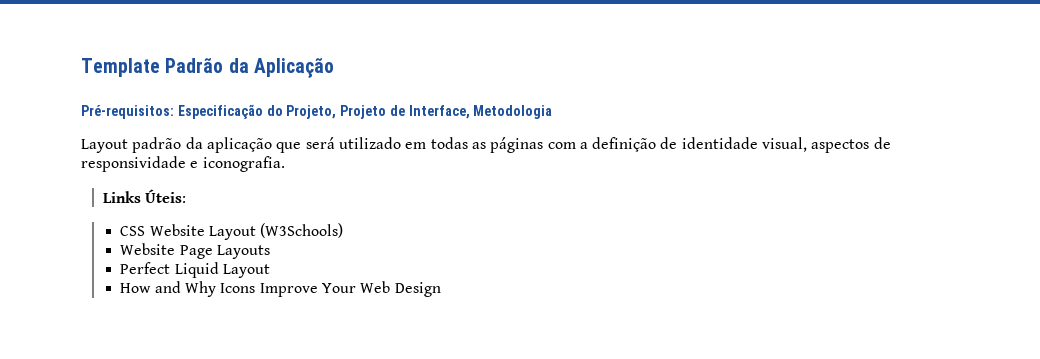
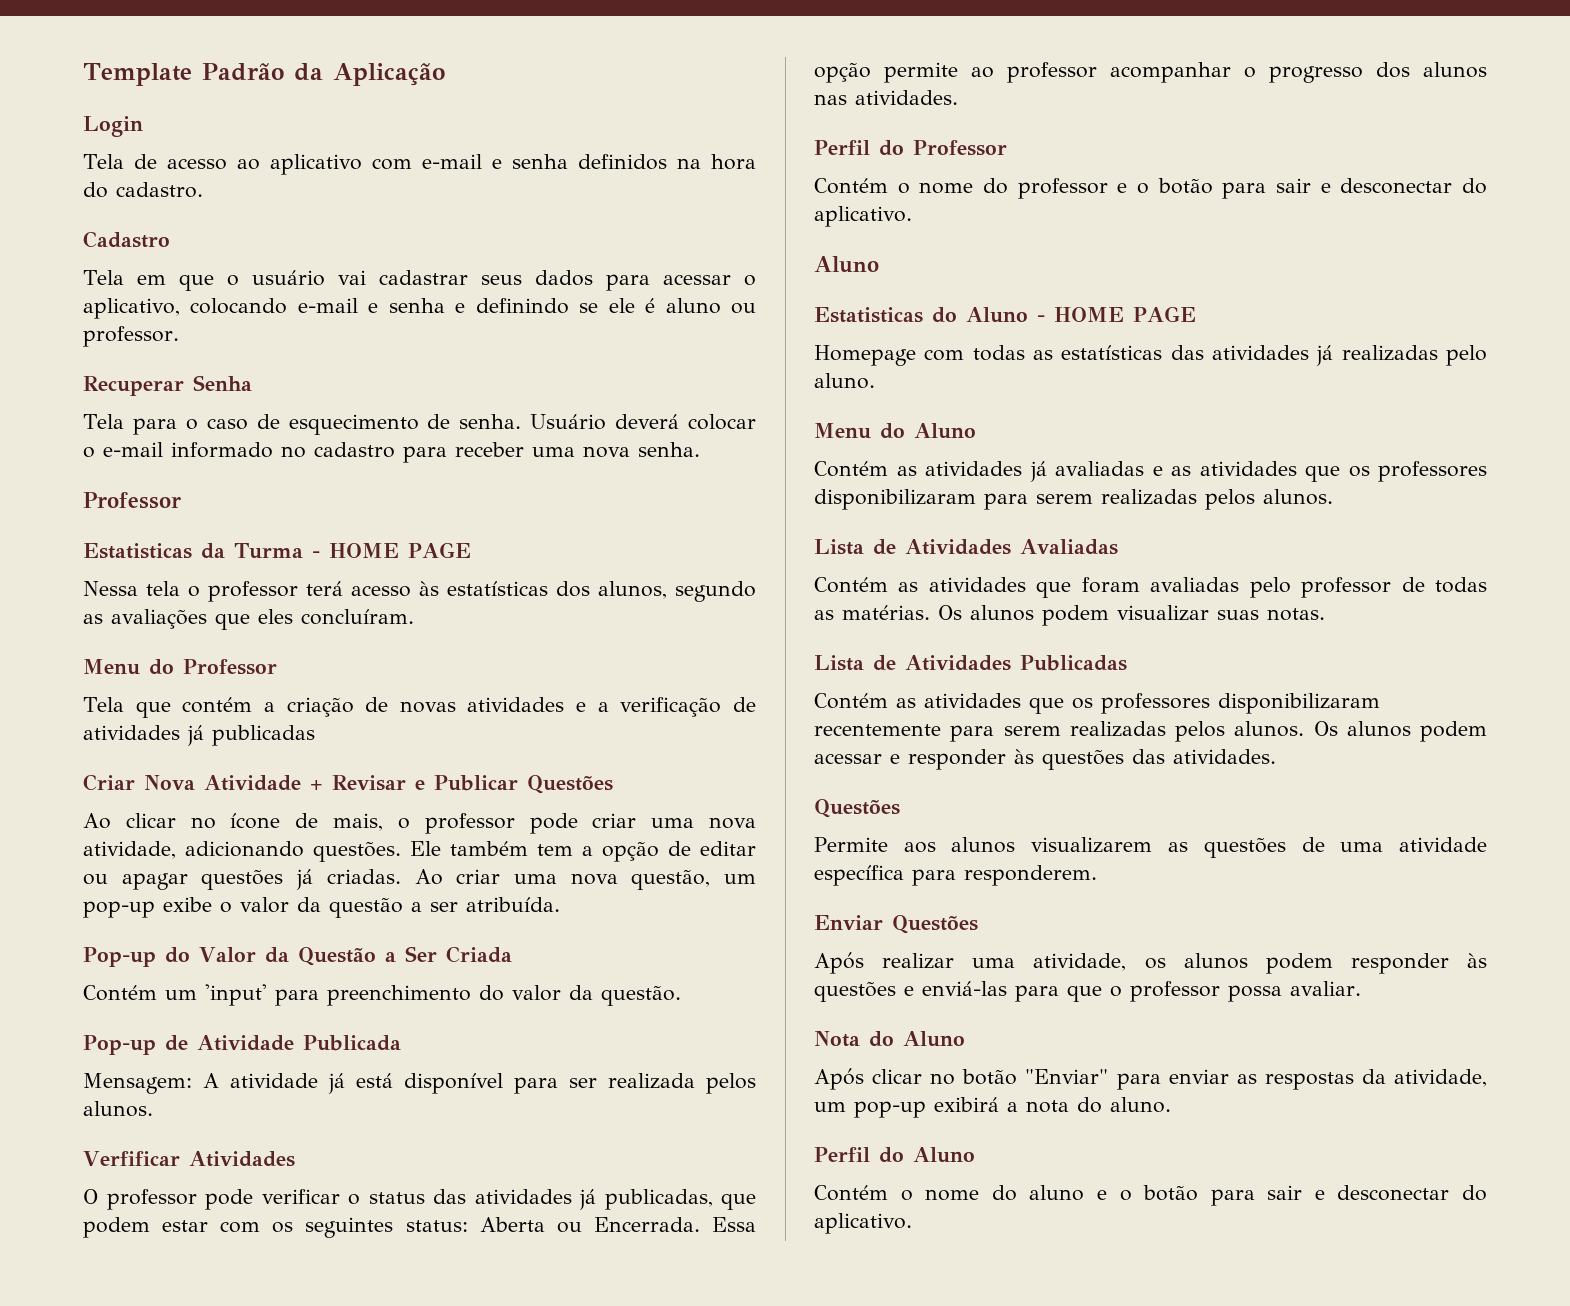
[81,104,553,119] [81,137,891,153] [81,156,285,172] [102,189,187,203] [120,223,344,240] [120,243,270,259] [120,262,270,278] [120,281,441,297] Pré-requisitos: Especificação do Projeto, Projeto de Interface, Metodologia // Layout padrão da aplicação que será utilizado em todas as páginas com a definição de identidade visual, aspectos de responsividade e iconografia. // Links Úteis: // CSS Website Layout (W3Schools) // Website Page Layouts // Perfect Liquid Layout // How and Why Icons Improve Your Web Design -> [83,116,143,137] [83,154,756,175] [83,182,203,198] [83,231,170,248] [83,270,756,291] [83,298,756,319] [83,326,179,347] [83,375,252,396] [83,414,756,435] [83,442,700,463] [83,492,181,509] [83,542,471,559] [83,581,756,602] [83,609,414,630] [83,659,277,675] [83,697,756,718] [83,725,315,746] [83,774,613,794] [83,813,756,834] [83,841,756,862] [83,869,756,890] [83,897,560,918] [83,946,512,967] [83,984,681,1006] [83,1035,401,1055] [83,1073,756,1094] [83,1101,153,1117] [83,1151,295,1167] [83,1189,756,1210] [83,1217,756,1238] [814,62,1487,83] [814,90,958,105] [814,140,1007,156] [814,178,1487,199] [814,206,912,227] [814,256,879,273] [814,306,1196,323] [814,345,1487,366] [814,373,875,389] [814,423,976,439] [814,461,1487,482] [814,489,1333,510] [814,539,1118,555] [814,577,1487,598] [814,605,1325,626] [814,655,1127,671] [814,693,1380,714] [814,721,1487,742] [814,749,1276,770] [814,799,900,818] [814,837,1487,858] [814,865,1097,886] [814,915,978,934] [814,952,1487,974] [814,981,1361,1002] [814,1031,965,1047] [814,1068,1487,1090] [814,1097,1171,1118] [814,1147,975,1163] [814,1185,1487,1206] [814,1213,912,1234] Login // Tela de acesso ao aplicativo com e-mail e senha definidos na hora do cadastro. // Cadastro // Tela em que o usuário vai cadastrar seus dados para acessar o aplicativo, colocando e-mail e senha e definindo se ele é aluno ou professor. // Recuperar Senha // Tela para o caso de esquecimento de senha. Usuário deverá colocar o e-mail informado no cadastro para receber uma nova senha. // Professor // Estatisticas da Turma - HOME PAGE // Nessa tela o professor terá acesso às estatísticas dos alunos, segundo as avaliações que eles concluíram. // Menu do Professor // Tela que contém a criação de novas atividades e a verificação de atividades já publicadas // Criar Nova Atividade + Revisar e Publicar Questões // Ao clicar no ícone de mais, o professor pode criar uma nova atividade, adicionando questões. Ele também tem a opção de editar ou apagar questões já criadas. Ao criar uma nova questão, um pop-up exibe o valor da questão a ser atribuída. // Pop-up do Valor da Questão a Ser Criada // Contém um 'input' para preenchimento do valor da questão. // Pop-up de Atividade Publicada // Mensagem: A atividade já está disponível para ser realizada pelos alunos. // Verfificar Atividades // O professor pode verificar o status das atividades já publicadas, que podem estar com os seguintes status: Aberta ou Encerrada. Essa opção permite ao professor acompanhar o progresso dos alunos nas atividades. // Perfil do Professor // Contém o nome do professor e o botão para sair e desconectar do aplicativo. // Aluno // Estatisticas do Aluno - HOME PAGE // Homepage com todas as estatísticas das atividades já realizadas pelo aluno. // Menu do Aluno // Contém as atividades já avaliadas e as atividades que os professores disponibilizaram para serem realizadas pelos alunos. // Lista de Atividades Avaliadas // Contém as atividades que foram avaliadas pelo professor de todas as matérias. Os alunos podem visualizar suas notas. // Lista de Atividades Publicadas // Contém as atividades que os professores disponibilizaram recentemente para serem realizadas pelos alunos. Os alunos podem acessar e responder às questões das atividades. // Questões // Permite aos alunos visualizarem as questões de uma atividade específica para responderem. // Enviar Questões // Após realizar uma atividade, os alunos podem responder às questões e enviá-las para que o professor possa avaliar. // Nota do Aluno // Após clicar no botão "Enviar" para enviar as respostas da atividade, um pop-up exibirá a nota do aluno. // Perfil do Aluno // Contém o nome do aluno e o botão para sair e desconectar do aplicativo.

